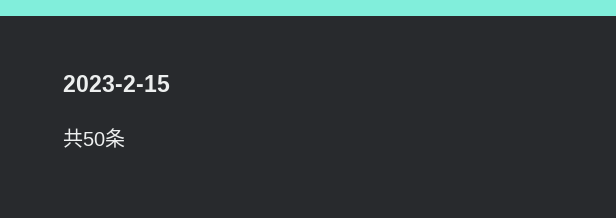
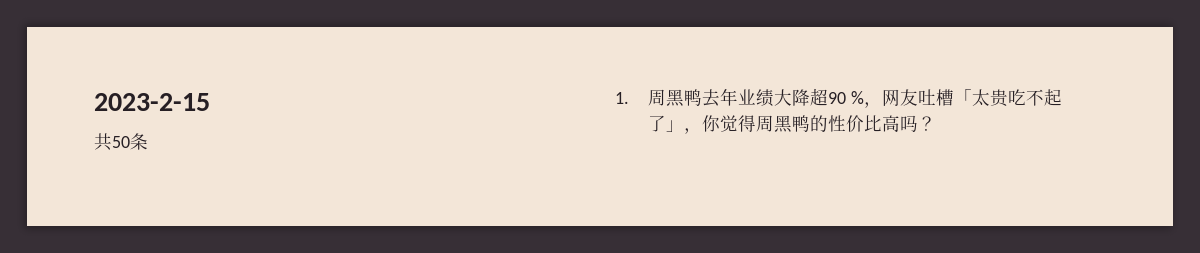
(125, 138) none -> [615,88,1062,108] [647,115,936,134] // 1.周黑鸭去年业绩大降超90 %，网友吐槽「太贵吃不起了」，你觉得周黑鸭的性价比高吗？

